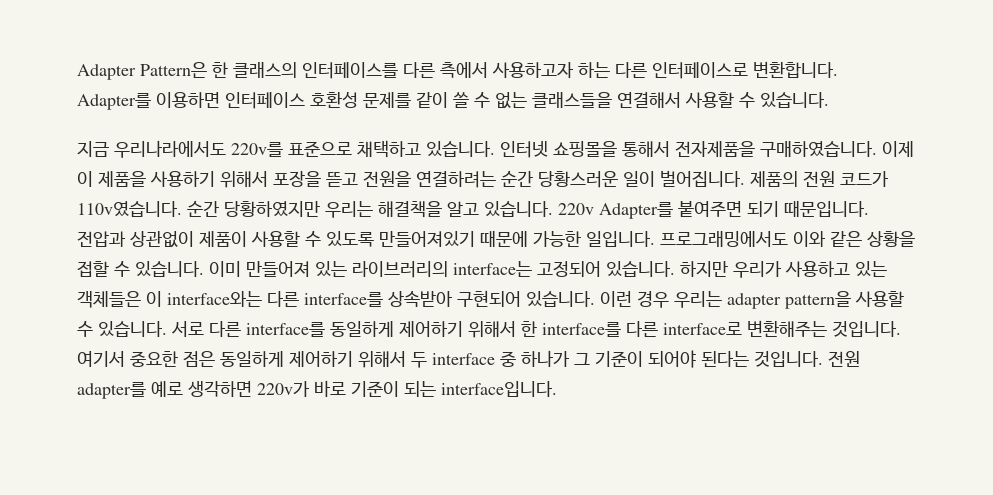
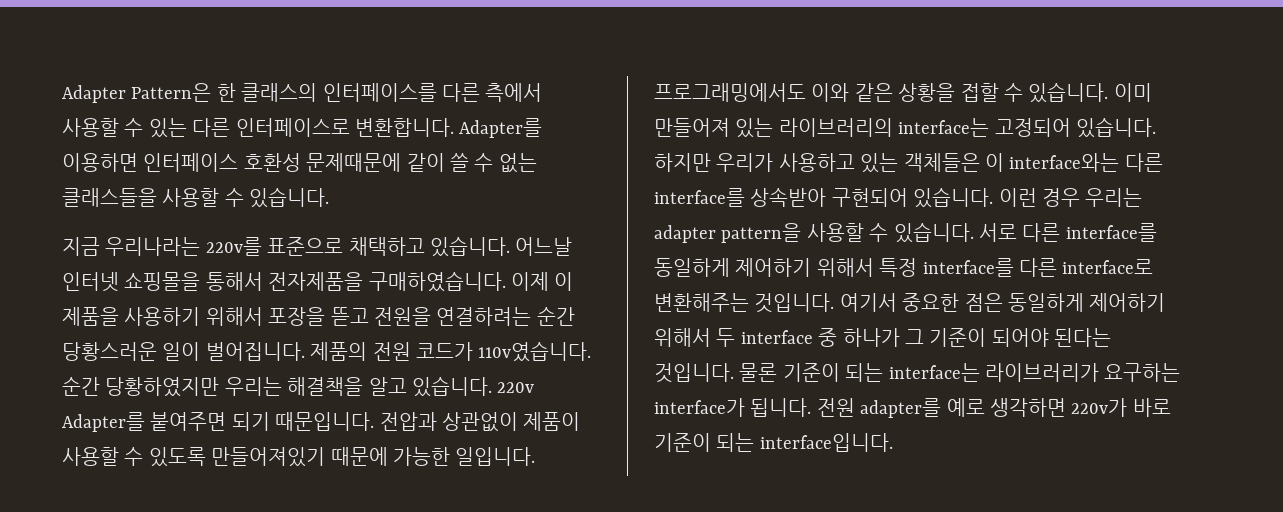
[492,62,610,78] 사용하고자 하는 -> [62,118,187,138] 사용할 수 있는
[363,92,411,108] 문제를 -> [306,153,402,172] 문제때문에
[617,92,681,108] 연결해서 -> (157, 197) none
[114,140,226,158] 우리나라에서도 -> [105,237,201,256] 우리나라는
(495, 149) none -> [515,237,573,256] 어느날
[521,321,537,337] 한 -> [879,258,918,277] 특정
(823, 359) none -> [739,363,1181,382] [654,398,812,417] 물론 기준이 되는 interface는 라이브러리가 요구하는 interface가 됩니다.

